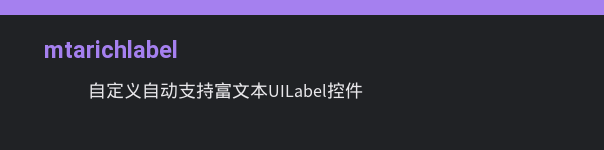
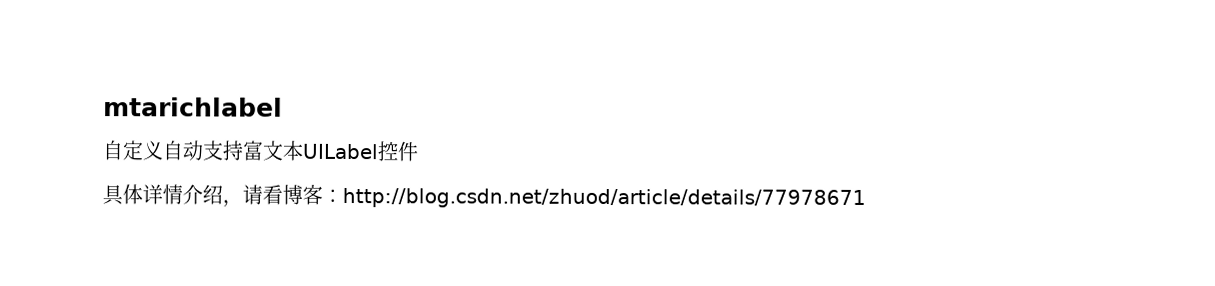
(363, 90) none -> [102,184,866,209] // 具体详情介绍，请看博客：http://blog.csdn.net/zhuod/article/details/77978671

